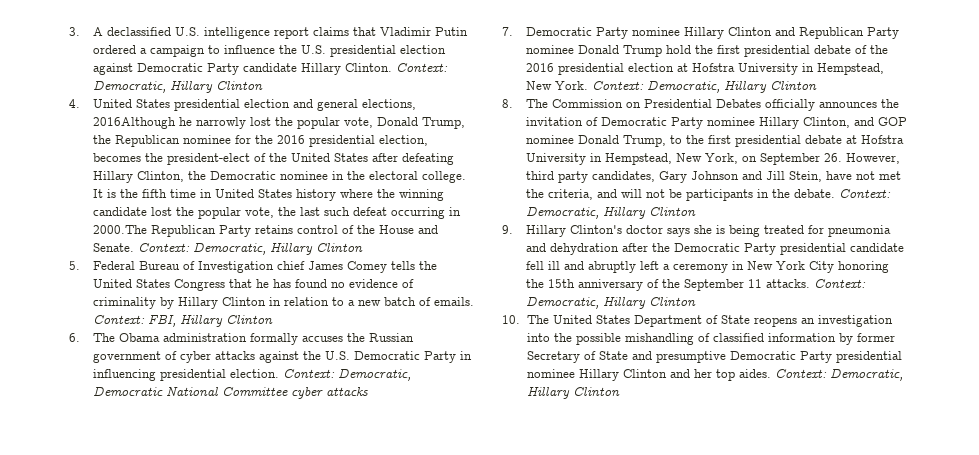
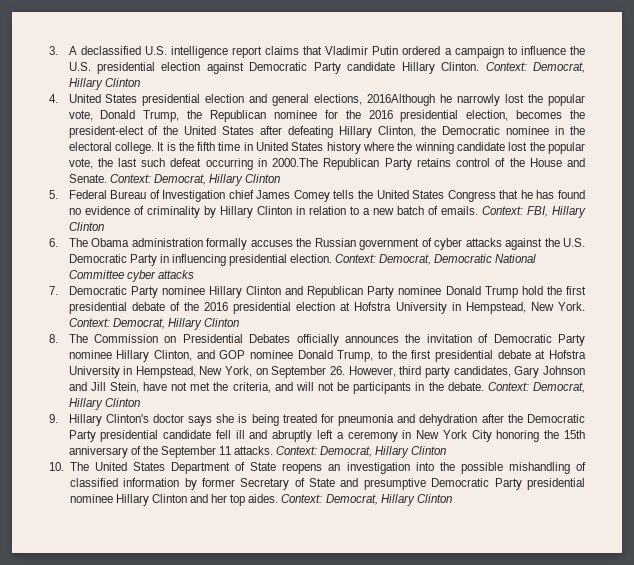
[93,80,167,93] Democratic, -> [532,62,585,73] Democrat,
[193,242,267,255] Democratic, -> [153,174,206,185] Democrat,
[338,368,412,381] Democratic, -> [379,254,432,265] Democrat,
[647,80,721,93] Democratic, -> [112,318,165,329] Democrat,
[526,206,600,219] Democratic, -> [532,382,585,393] Democrat,
[526,296,600,309] Democratic, -> [320,446,373,457] Democrat,
[829,368,903,381] Democratic, -> [325,494,378,505] Democrat,

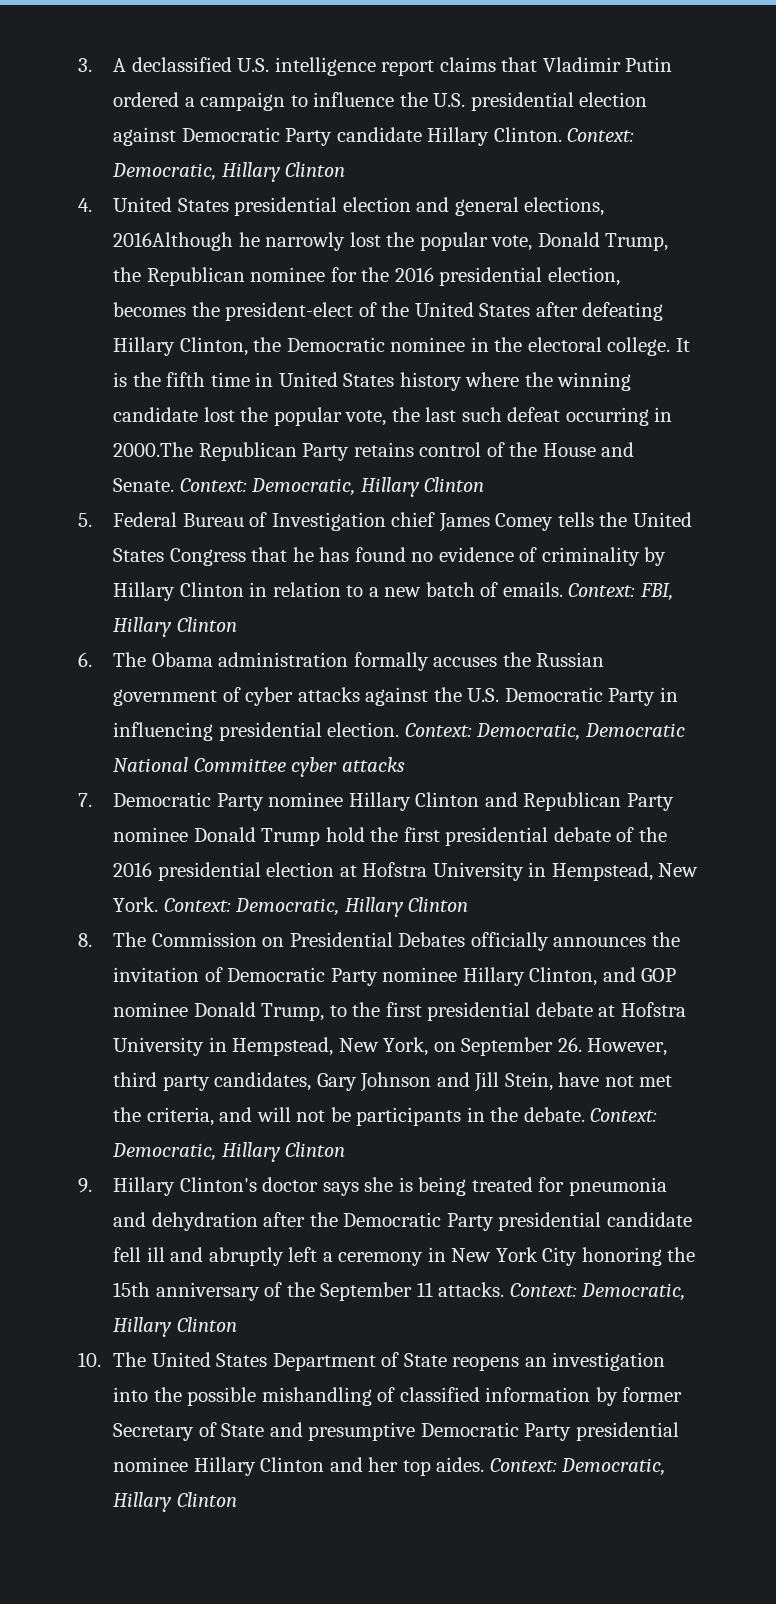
[532,62,585,73] Democrat, -> [112,163,217,181] Democratic,
[153,174,206,185] Democrat, -> [251,478,356,496] Democratic,
[379,254,432,265] Democrat, -> [476,723,581,741] Democratic,
[112,318,165,329] Democrat, -> [235,898,340,916] Democratic,
[532,382,585,393] Democrat, -> [112,1143,217,1161] Democratic,
[320,446,373,457] Democrat, -> [581,1283,686,1301] Democratic,
[325,494,378,505] Democrat, -> [561,1458,666,1476] Democratic,

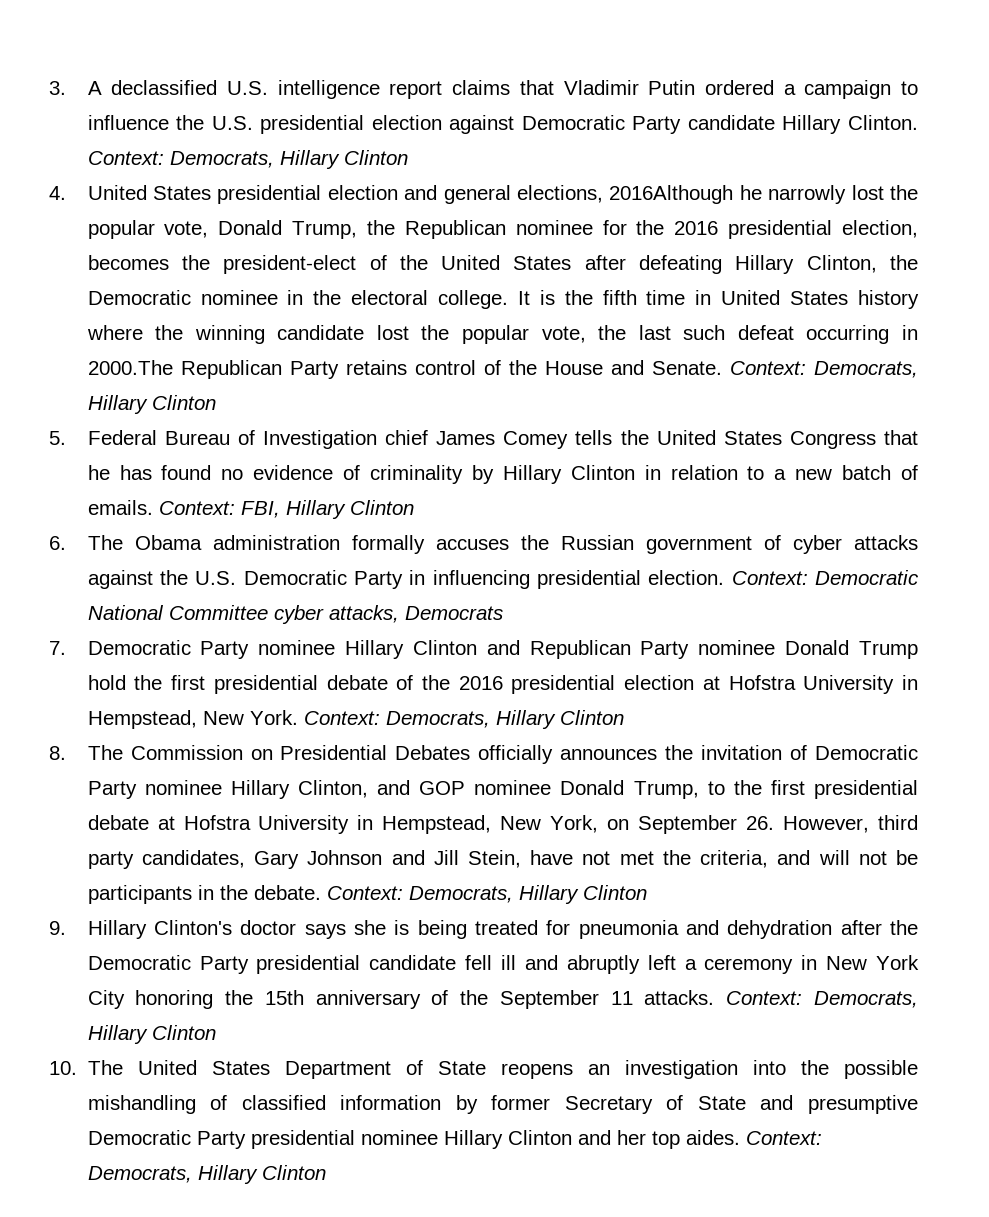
[112,163,217,181] Democratic, -> [169,151,274,168] Democrats,
[251,478,356,496] Democratic, -> [813,361,918,378] Democrats,
[476,723,581,741] Democratic, -> (808, 578) none
[341,757,405,772] attacks -> [328,605,503,623] attacks, Democrats
[235,898,340,916] Democratic, -> [385,711,490,728] Democrats,
[112,1143,217,1161] Democratic, -> [408,886,513,903] Democrats,
[581,1283,686,1301] Democratic, -> [813,991,918,1008] Democrats,
[561,1458,666,1476] Democratic, -> [87,1166,192,1183] Democrats,

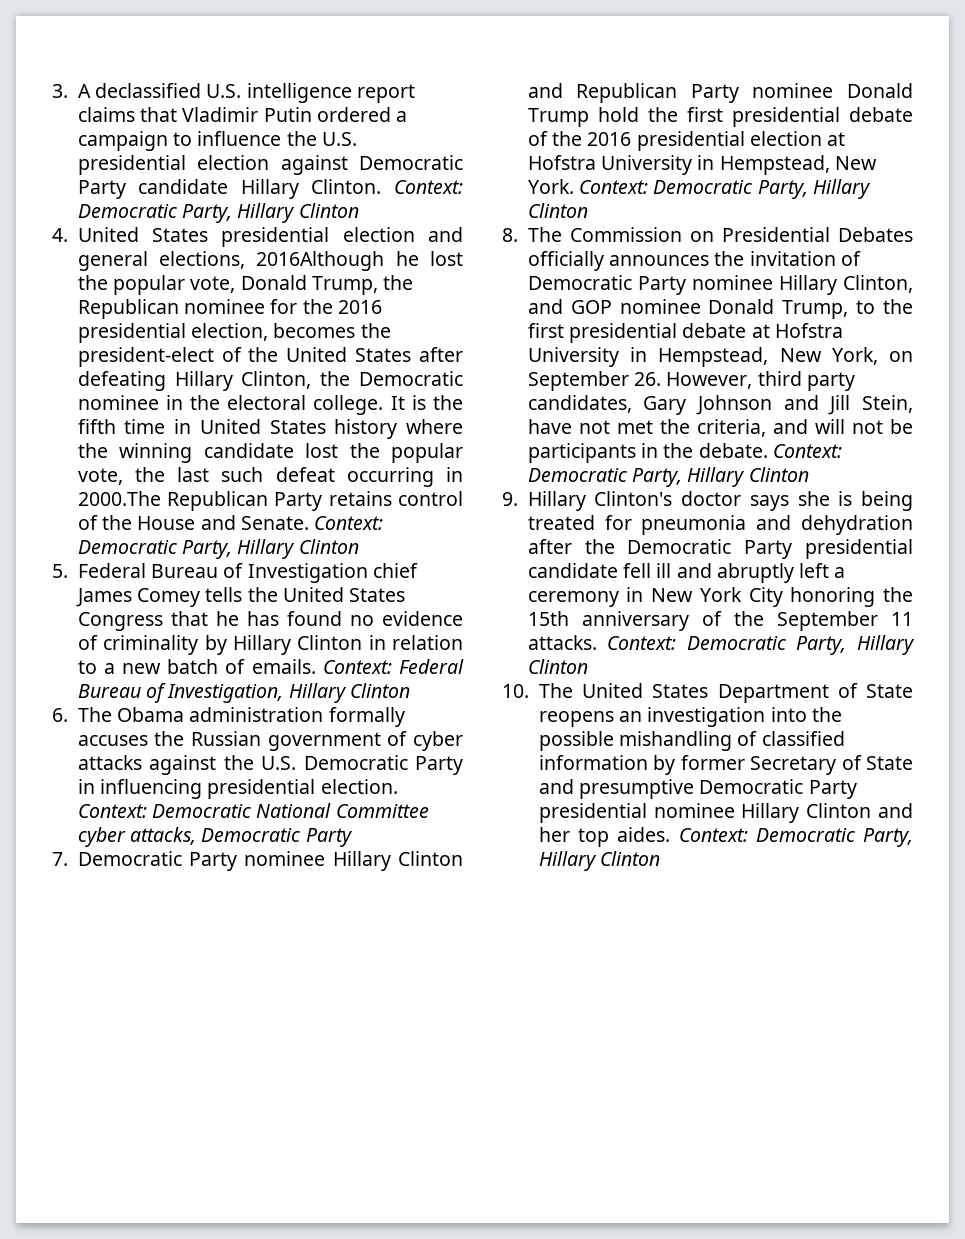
[169,151,274,168] Democrats, -> [77,204,233,223] Democratic Party,
[768,185,847,204] narrowly -> (419, 258) none
[813,361,918,378] Democrats, -> [77,540,233,559] Democratic Party,
[240,501,280,518] FBI, -> [399,659,464,674] [77,683,284,703] Federal Bureau of Investigation,
[404,606,503,620] Democrats -> [201,828,353,847] Democratic Party
[385,711,490,728] Democrats, -> [653,180,808,199] Democratic Party,
[408,886,513,903] Democrats, -> [527,468,683,487] Democratic Party,
[813,991,918,1008] Democrats, -> [686,636,847,655] Democratic Party,
[87,1166,192,1183] Democrats, -> [755,828,913,847] Democratic Party,

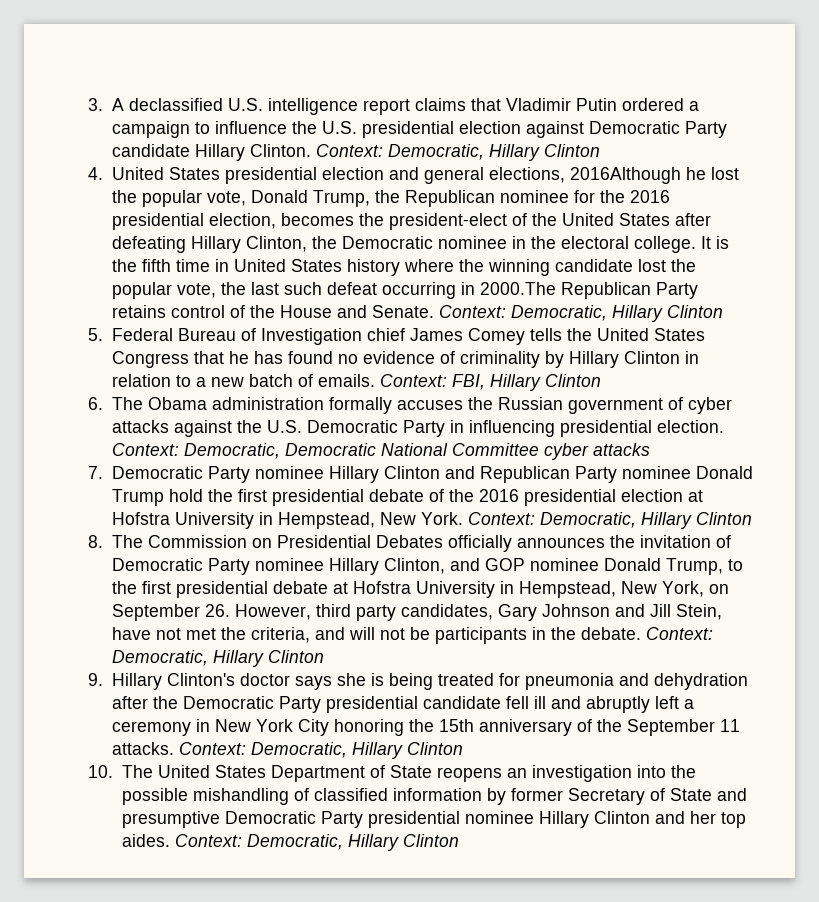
[77,204,233,223] Democratic Party, -> [387,144,484,160] Democratic,
[77,540,233,559] Democratic Party, -> [510,305,607,321] Democratic,
[399,659,464,674] [77,683,284,703] Federal Bureau of Investigation, -> [451,374,485,390] FBI,
(147, 811) none -> [183,443,280,459] Democratic,
[130,827,353,847] attacks, Democratic Party -> [592,443,650,456] attacks
[653,180,808,199] Democratic Party, -> [539,512,636,528] Democratic,
[527,468,683,487] Democratic Party, -> [111,650,208,666] Democratic,
[686,636,847,655] Democratic Party, -> [250,742,347,758] Democratic,
[755,828,913,847] Democratic Party, -> [246,834,343,850] Democratic,

